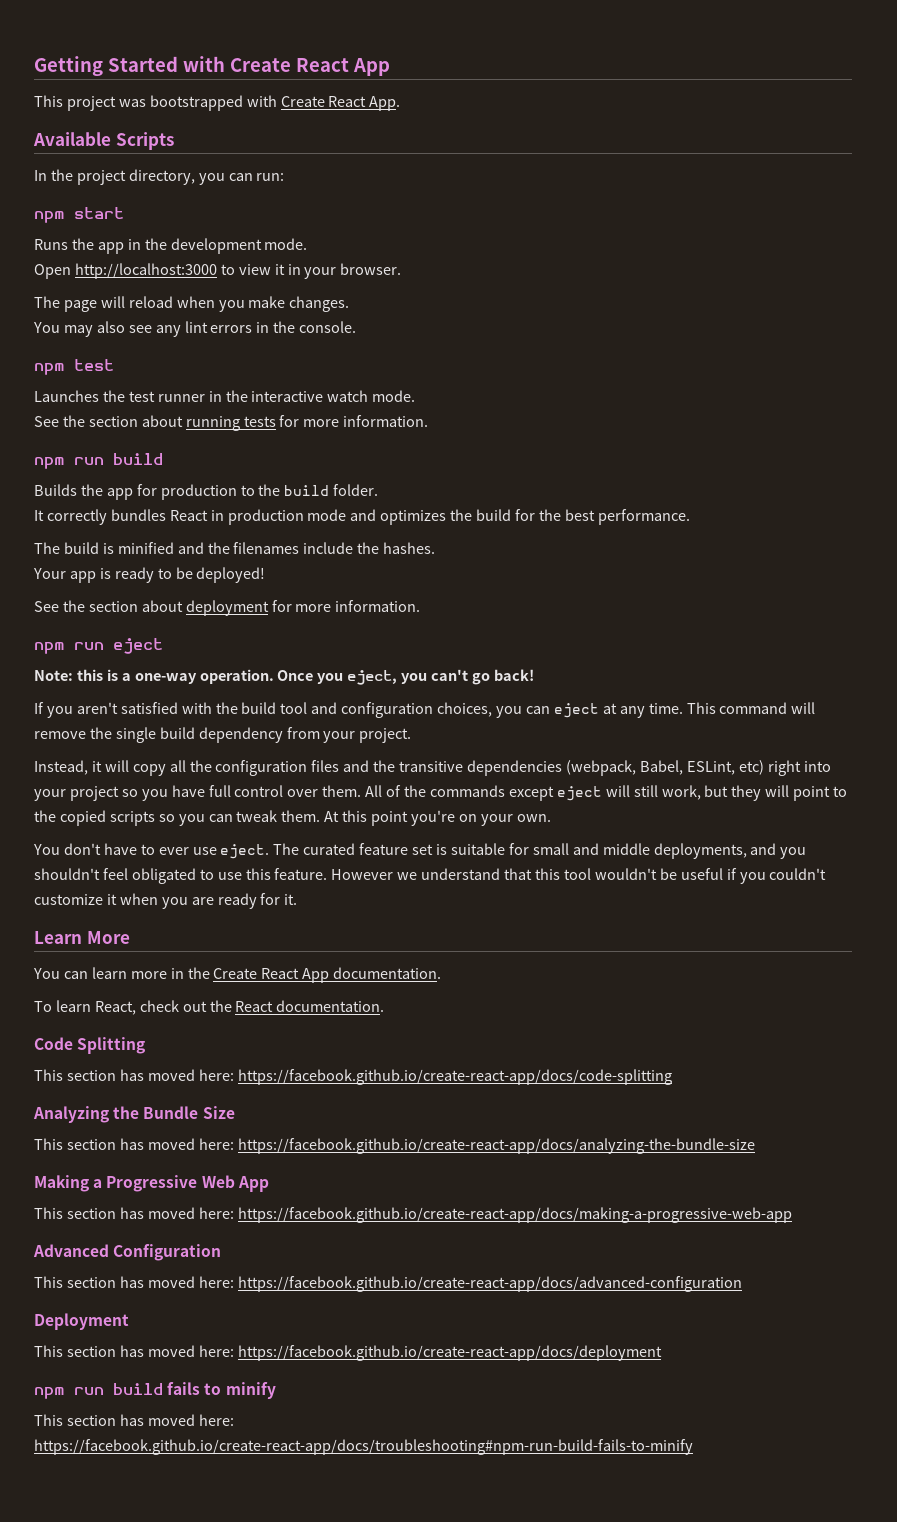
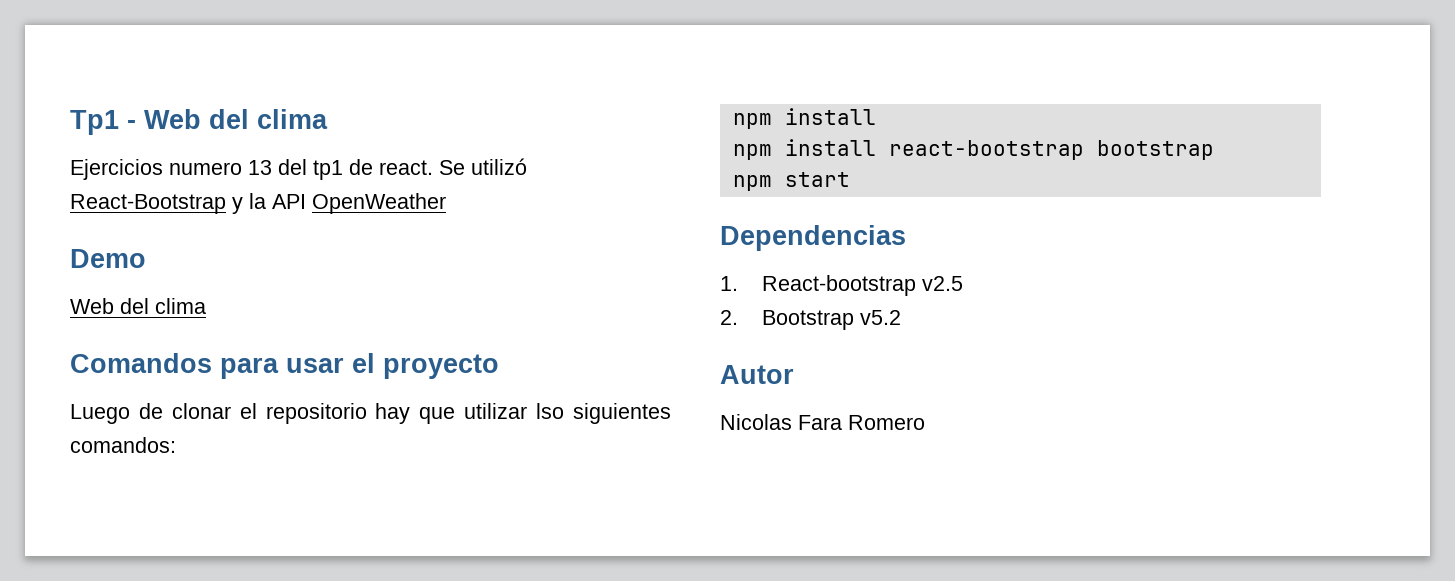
[34,56,390,76] [34,95,401,111] [33,132,174,150] [34,169,285,185] [34,207,124,223] [34,238,308,254] [34,263,402,279] [34,296,350,312] [33,321,357,337] [34,359,114,375] [34,390,416,402] [34,415,429,431] [34,453,163,469] [34,484,379,500] [34,509,690,525] [34,542,436,554] [33,567,266,583] [34,600,421,616] [34,638,163,654] [34,669,534,685] [34,702,816,718] [34,727,412,743] [34,760,831,776] [34,785,848,801] [34,810,551,826] [33,843,807,859] [34,868,827,884] [34,893,298,909] [34,931,130,944] [33,967,442,983] [34,1000,385,1015] [34,1037,146,1054] [34,1069,672,1085] [33,1106,235,1123] [34,1138,755,1154] [34,1175,269,1192] [34,1207,792,1223] [33,1244,222,1261] [34,1276,742,1292] [34,1313,129,1330] [34,1345,662,1361] [34,1382,276,1399] [34,1414,234,1426] [34,1439,693,1455] Getting Started with Create React App // This project was bootstrapped with Create React App. // Available Scripts // In the project directory, you can run: // npm start // Runs the app in the development mode. // Open http://localhost:3000 to view it in your browser. // The page will reload when you make changes. // You may also see any lint errors in the console. // npm test // Launches the test runner in the interactive watch mode. // See the section about running tests for more information. // npm run build // Builds the app for production to the build folder. // It correctly bundles React in production mode and optimizes the build for the best performance. // The build is minified and the filenames include the hashes. // Your app is ready to be deployed! // See the section about deployment for more information. // npm run eject // Note: this is a one-way operation. Once you eject, you can't go back! // If you aren't satisfied with the build tool and configuration choices, you can eject at any time. This command will remove the single build dependency from your project. // Instead, it will copy all the configuration files and the transitive dependencies (webpack, Babel, ESLint, etc) right into your project so you have full control over them. All of the commands except eject will still work, but they will point to the copied scripts so you can tweak them. At this point you're on your own. // You don't have to ever use eject. The curated feature set is suitable for small and middle deployments, and you shouldn't feel obligated to use this feature. However we understand that this tool wouldn't be useful if you couldn't customize it when you are ready for it. // Learn More // You can learn more in the Create React App documentation. // To learn React, check out the React documentation. // Code Splitting // This section has moved here: https://facebook.github.io/create-react-app/docs/code-splitting // Analyzing the Bundle Size // This section has moved here: https://facebook.github.io/create-react-app/docs/analyzing-the-bundle-size // Making a Progressive Web App // This section has moved here: https://facebook.github.io/create-react-app/docs/making-a-progressive-web-app // Advanced Configuration // This section has moved here: https://facebook.github.io/create-react-app/docs/advanced-configuration // Deployment // This section has moved here: https://facebook.github.io/create-react-app/docs/deployment // npm run build fails to minify // This section has moved here: https://facebook.github.io/create-react-app/docs/troubleshooting#npm-run-build-fails-to-minify -> [70,109,328,135] [70,158,527,180] [70,193,446,214] [70,249,146,268] [70,298,206,314] [70,353,499,379] [70,403,672,424] [70,437,176,453] [732,108,876,129] [732,139,1214,160] [732,172,850,191] [720,225,906,251] [720,275,964,296] [720,310,902,330] [720,365,794,384] [720,414,925,430] Tp1 - Web del clima // Ejercicios numero 13 del tp1 de react. Se utilizó React-Bootstrap y la API OpenWeather // Demo // Web del clima // Comandos para usar el proyecto // Luego de clonar el repositorio hay que utilizar lso siguientes comandos: // npm install // npm install react-bootstrap bootstrap // npm start // Dependencias // 1. React-bootstrap v2.5 // 2. Bootstrap v5.2 // Autor // Nicolas Fara Romero

